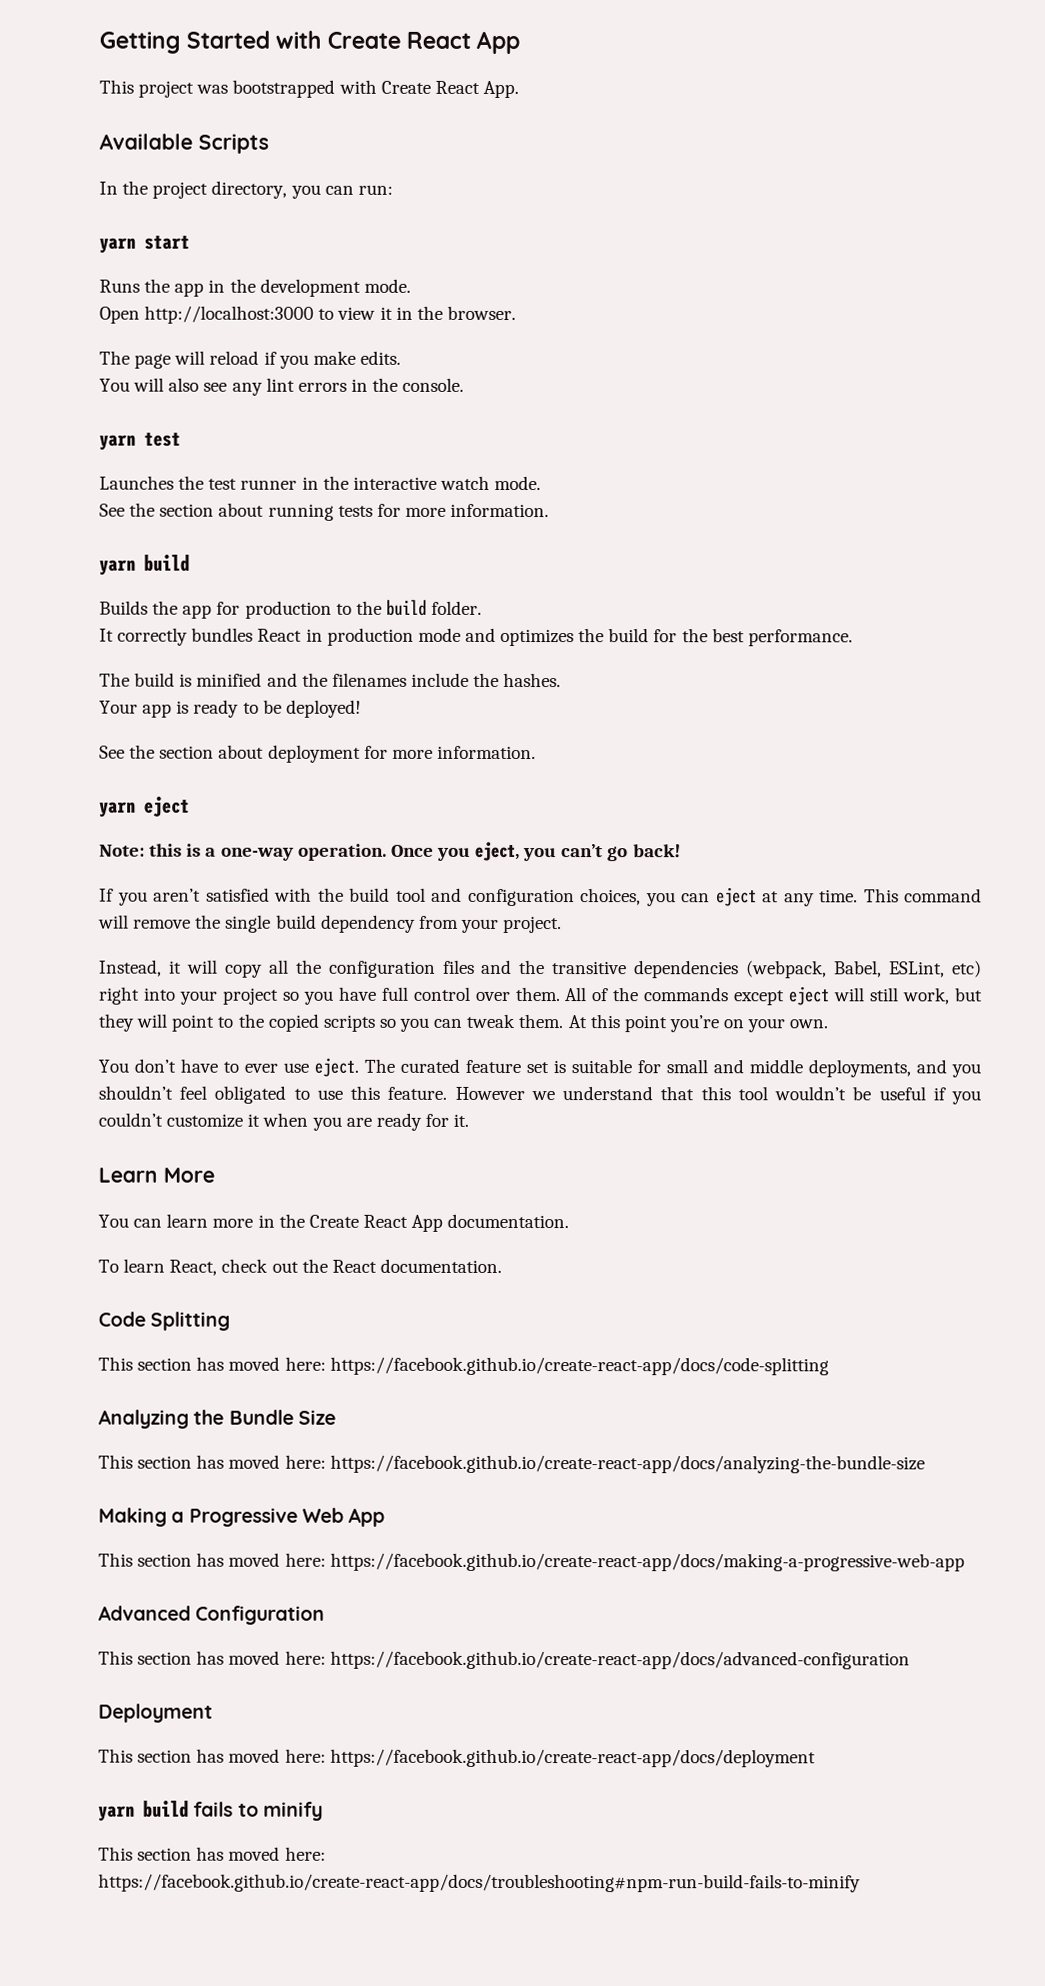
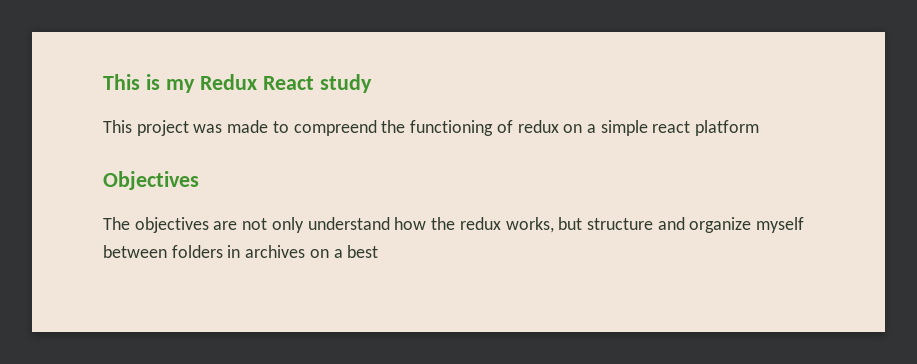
[99,30,521,54] [99,79,519,98] [99,133,269,154] [99,180,393,199] [99,235,190,254] [99,278,411,297] [99,305,516,324] [99,350,401,369] [99,377,465,396] [99,432,181,451] [99,475,542,491] [99,502,550,521] [99,554,190,576] [99,599,483,619] [99,627,853,647] [99,672,562,688] [99,699,361,718] [99,744,536,763] [99,796,190,818] [99,841,681,862] [99,887,982,907] [98,914,563,934] [99,959,982,979] [98,986,984,1006] [98,1013,829,1033] [98,1057,981,1078] [98,1085,982,1105] [98,1112,470,1131] [98,1167,215,1183] [98,1213,570,1232] [98,1258,502,1276] [98,1311,231,1331] [98,1356,829,1376] [98,1409,336,1429] [98,1454,925,1474] [98,1507,386,1527] [98,1552,965,1572] [98,1605,326,1625] [98,1650,910,1670] [98,1703,213,1723] [98,1748,816,1768] [98,1800,323,1822] [98,1846,326,1861] [98,1873,861,1893] Getting Started with Create React App // This project was bootstrapped with Create React App. // Available Scripts // In the project directory, you can run: // yarn start // Runs the app in the development mode. // Open http://localhost:3000 to view it in the browser. // The page will reload if you make edits. // You will also see any lint errors in the console. // yarn test // Launches the test runner in the interactive watch mode. // See the section about running tests for more information. // yarn build // Builds the app for production to the build folder. // It correctly bundles React in production mode and optimizes the build for the best performance. // The build is minified and the filenames include the hashes. // Your app is ready to be deployed! // See the section about deployment for more information. // yarn eject // Note: this is a one-way operation. Once you eject, you can’t go back! // If you aren’t satisfied with the build tool and configuration choices, you can eject at any time. This command will remove the single build dependency from your project. // Instead, it will copy all the configuration files and the transitive dependencies (webpack, Babel, ESLint, etc) right into your project so you have full control over them. All of the commands except eject will still work, but they will point to the copied scripts so you can tweak them. At this point you’re on your own. // You don’t have to ever use eject. The curated feature set is suitable for small and middle deployments, and you shouldn’t feel obligated to use this feature. However we understand that this tool wouldn’t be useful if you couldn’t customize it when you are ready for it. // Learn More // You can learn more in the Create React App documentation. // To learn React, check out the React documentation. // Code Splitting // This section has moved here: https://facebook.github.io/create-react-app/docs/code-splitting // Analyzing the Bundle Size // This section has moved here: https://facebook.github.io/create-react-app/docs/analyzing-the-bundle-size // Making a Progressive Web App // This section has moved here: https://facebook.github.io/create-react-app/docs/making-a-progressive-web-app // Advanced Configuration // This section has moved here: https://facebook.github.io/create-react-app/docs/advanced-configuration // Deployment // This section has moved here: https://facebook.github.io/create-react-app/docs/deployment // yarn build fails to minify // This section has moved here: https://facebook.github.io/create-react-app/docs/troubleshooting#npm-run-build-fails-to-minify -> [103,74,372,93] [103,120,760,136] [103,171,199,190] [103,217,805,233] [103,245,379,258] This is my Redux React study // This project was made to compreend the functioning of redux on a simple react platform // Objectives // The objectives are not only understand how the redux works, but structure and organize myself between folders in archives on a best

